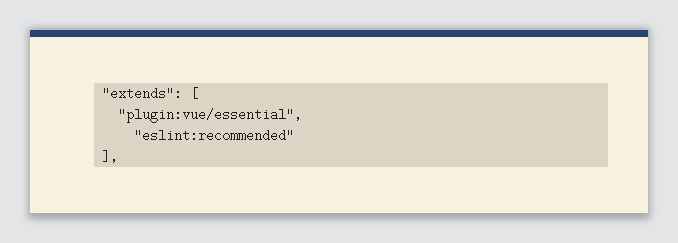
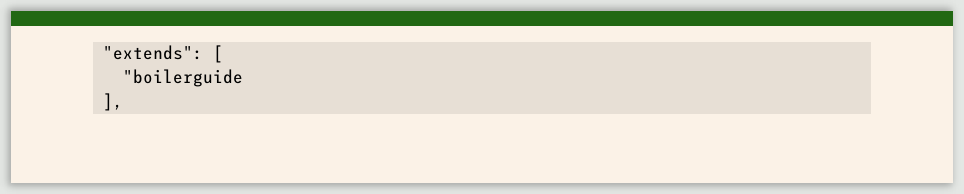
[118,108,303,123] [134,129,295,142] "plugin:vue/essential", // "eslint:recommended" -> [122,69,243,87] "boilerguide

